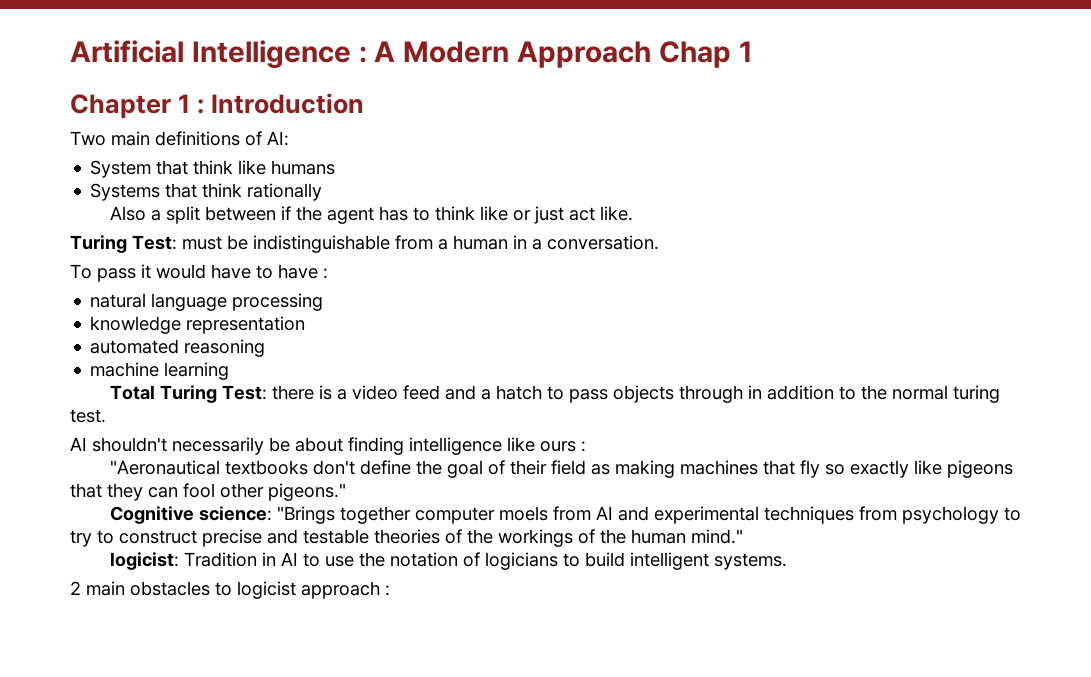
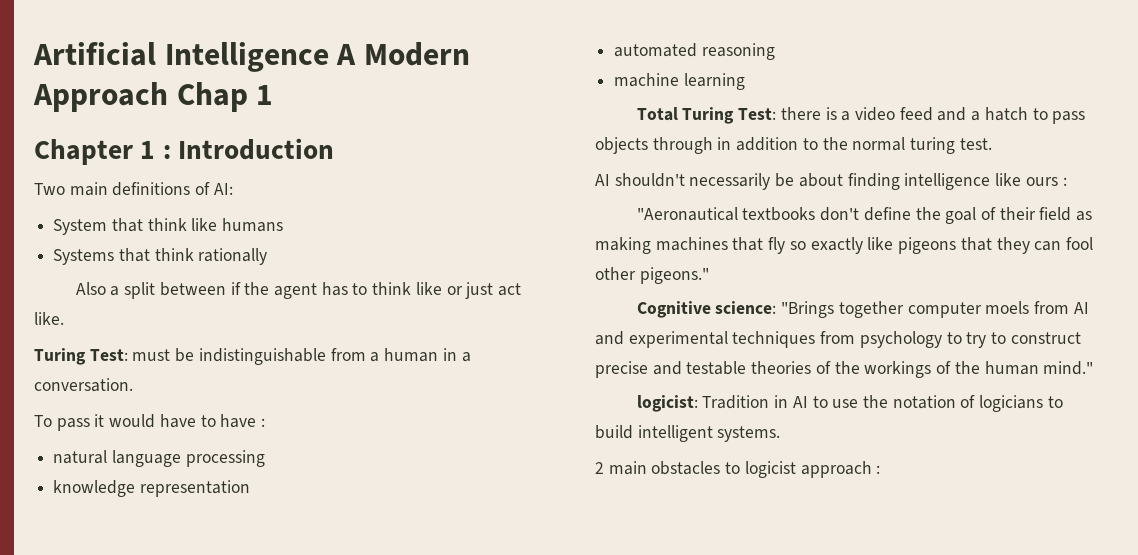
[358,46,367,63] : -> (329, 57) none

